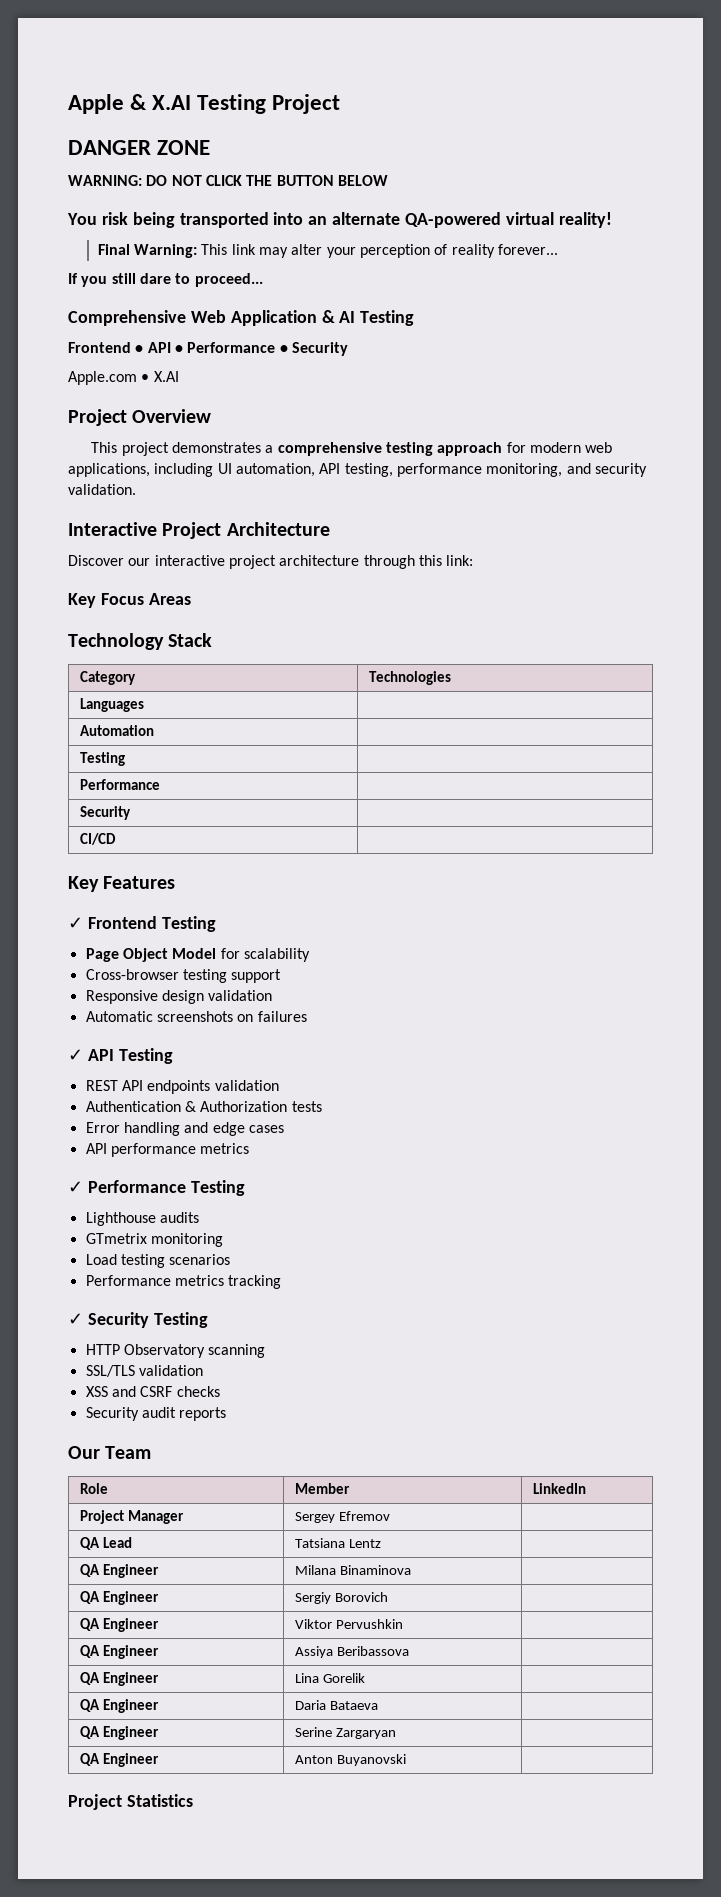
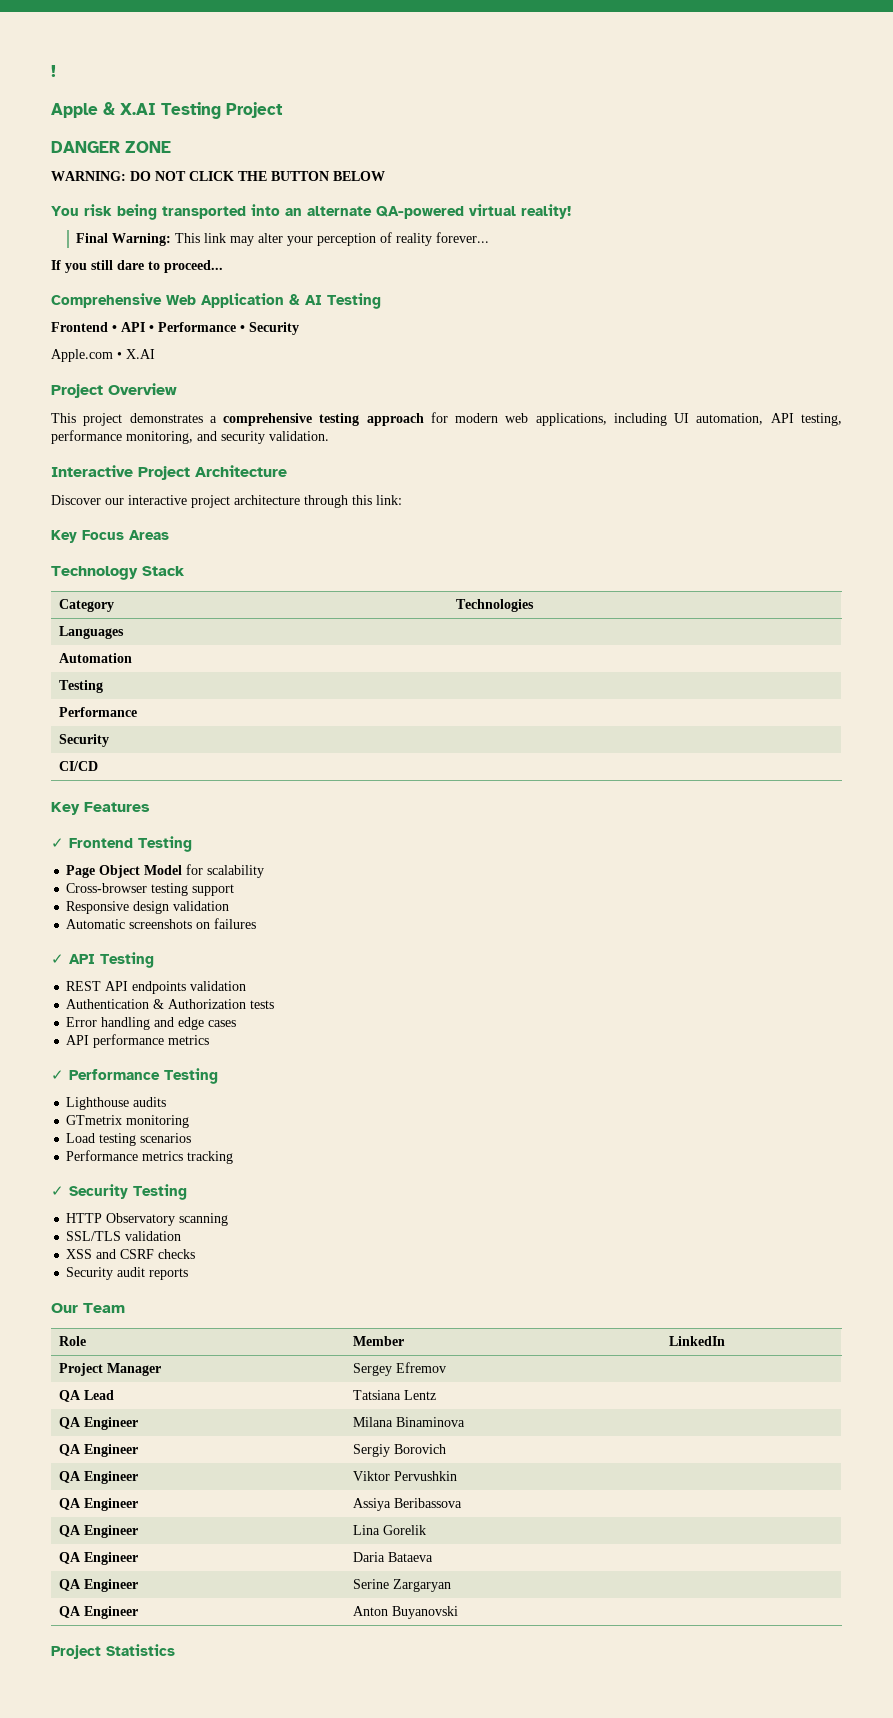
(68, 104) none -> [51,65,56,77] ! //

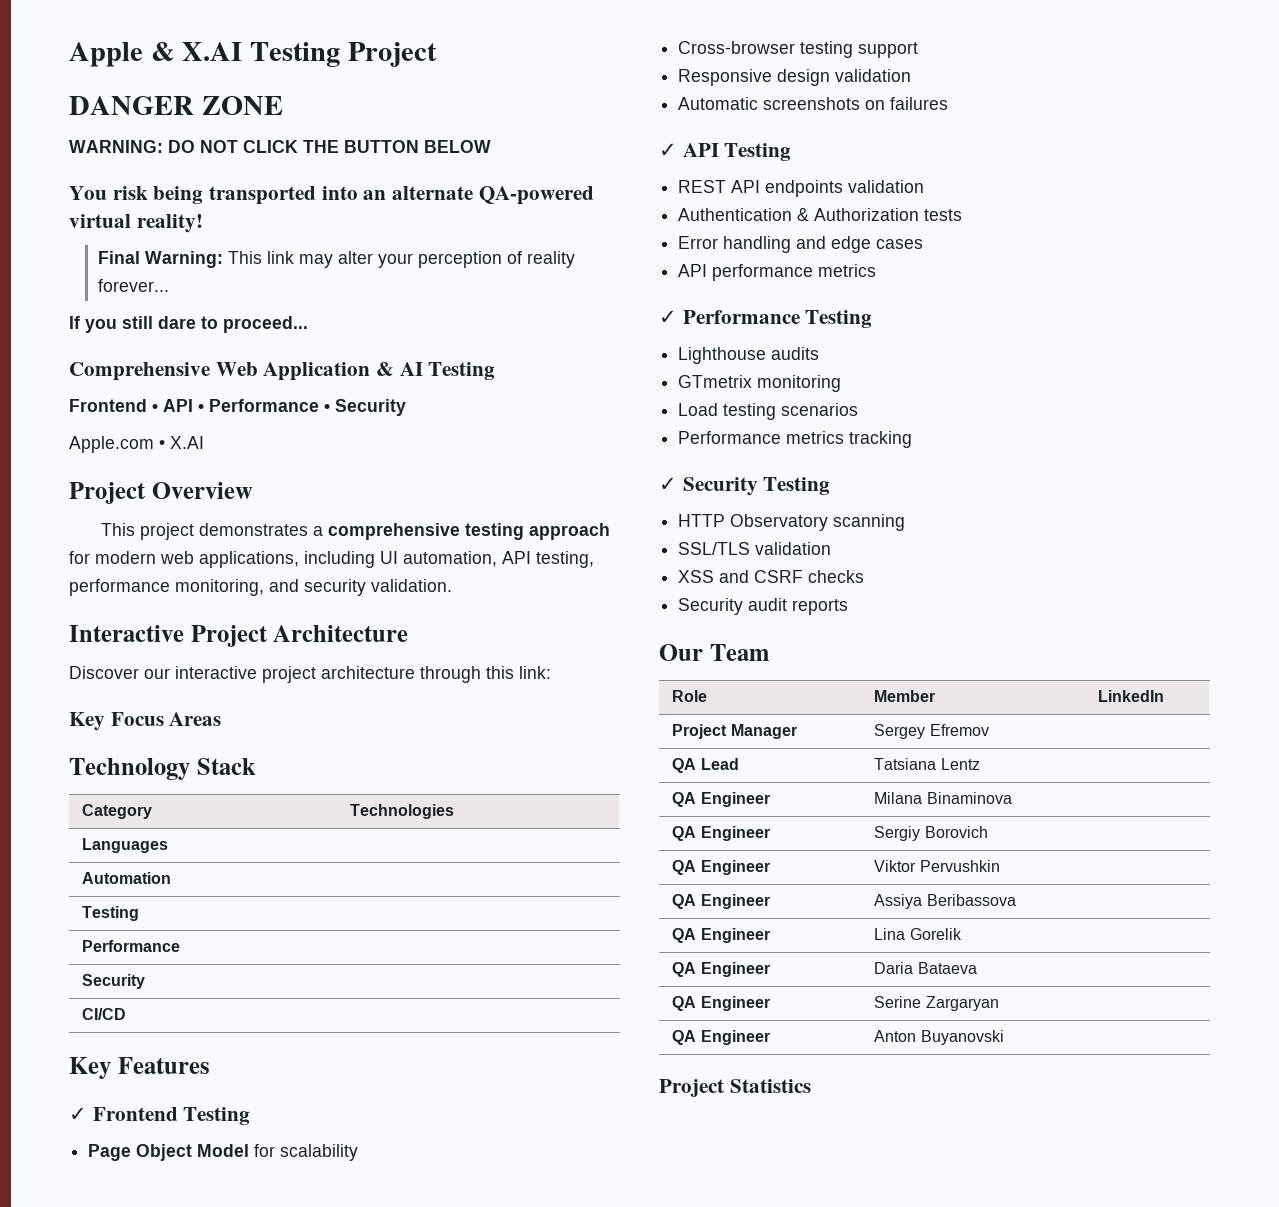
[51,65,56,77] ! // -> (69, 54) none

